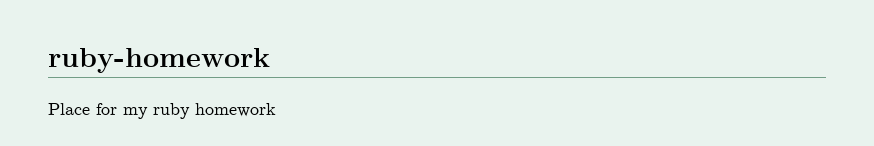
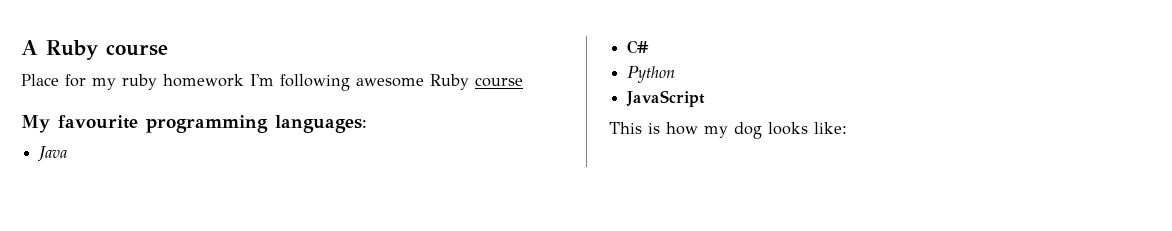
[48,48,270,73] ruby-homework -> [21,40,168,60] A Ruby course
(276, 110) none -> [250,74,523,91] [21,115,367,133] [38,146,68,162] [627,40,650,54] [627,66,676,83] [626,90,706,107] [609,122,847,139] I'm following awesome Ruby course // My favourite programming languages: // Java // C# // Python // JavaScript // This is how my dog looks like:

